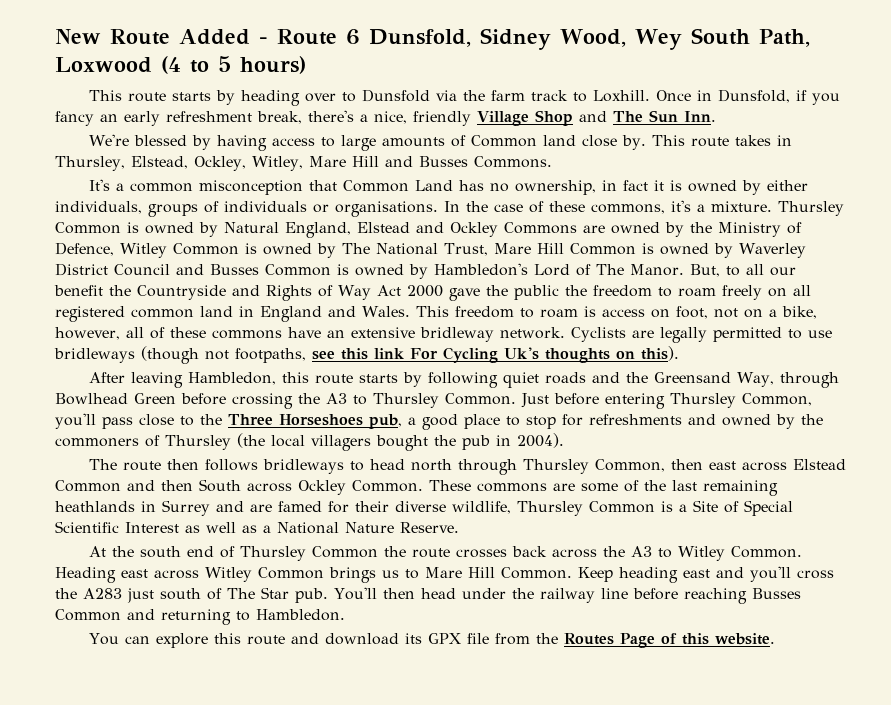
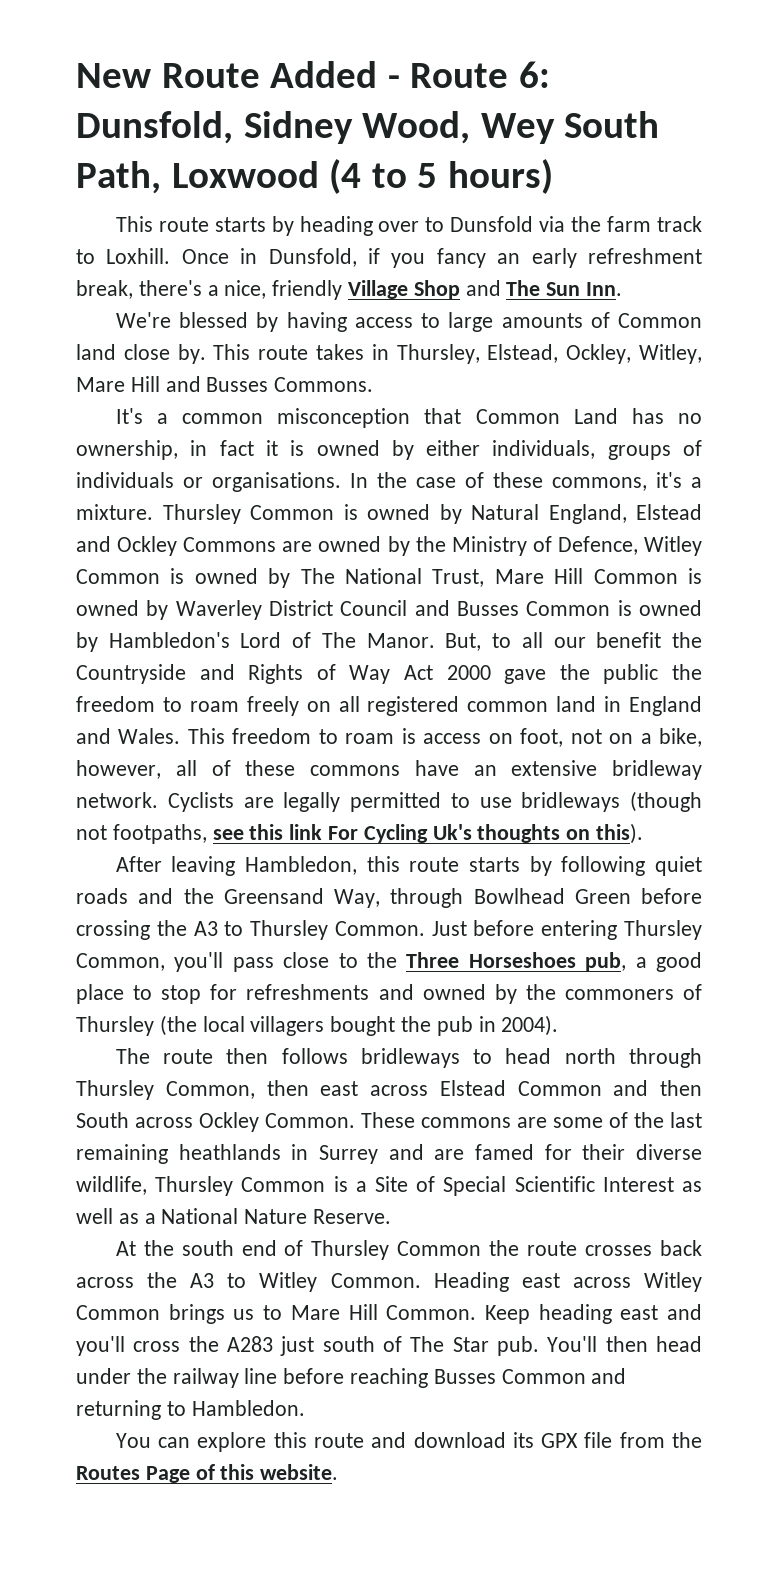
[346,29,360,45] 6 -> [518,61,550,88] 6:

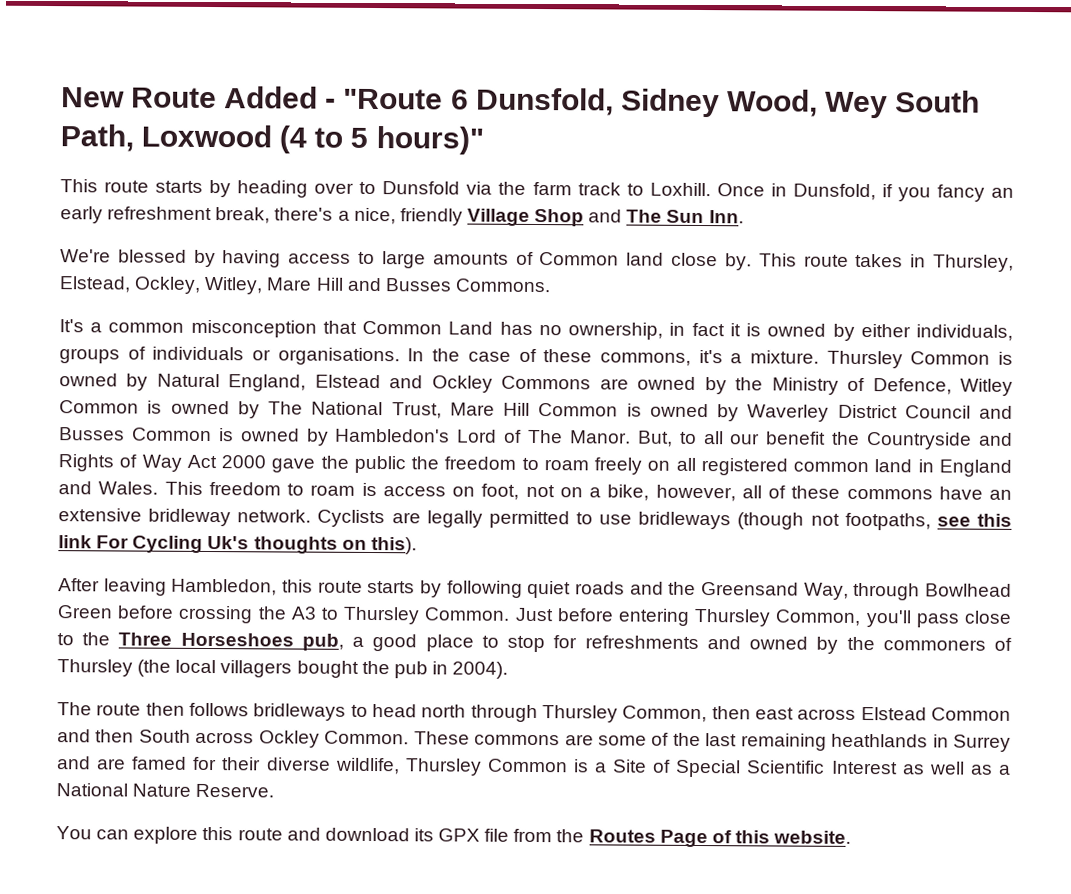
[410,61,550,88] Route 6: -> [343,88,469,110] "Route 6
[447,159,553,194] hours) -> [375,126,484,155] hours)"
[115,1240,702,1260] [76,1272,702,1292] [76,1304,703,1324] [76,1336,702,1356] [76,1368,627,1388] [76,1400,305,1420] // At the south end of Thursley Common the route crosses back across the A3 to Witley Common. Heading east across Witley Common brings us to Mare Hill Common. Keep heading east and you'll cross the A283 just south of The Star pub. You'll then head under the railway line before reaching Busses Common and returning to Hambledon. -> (275, 790) none

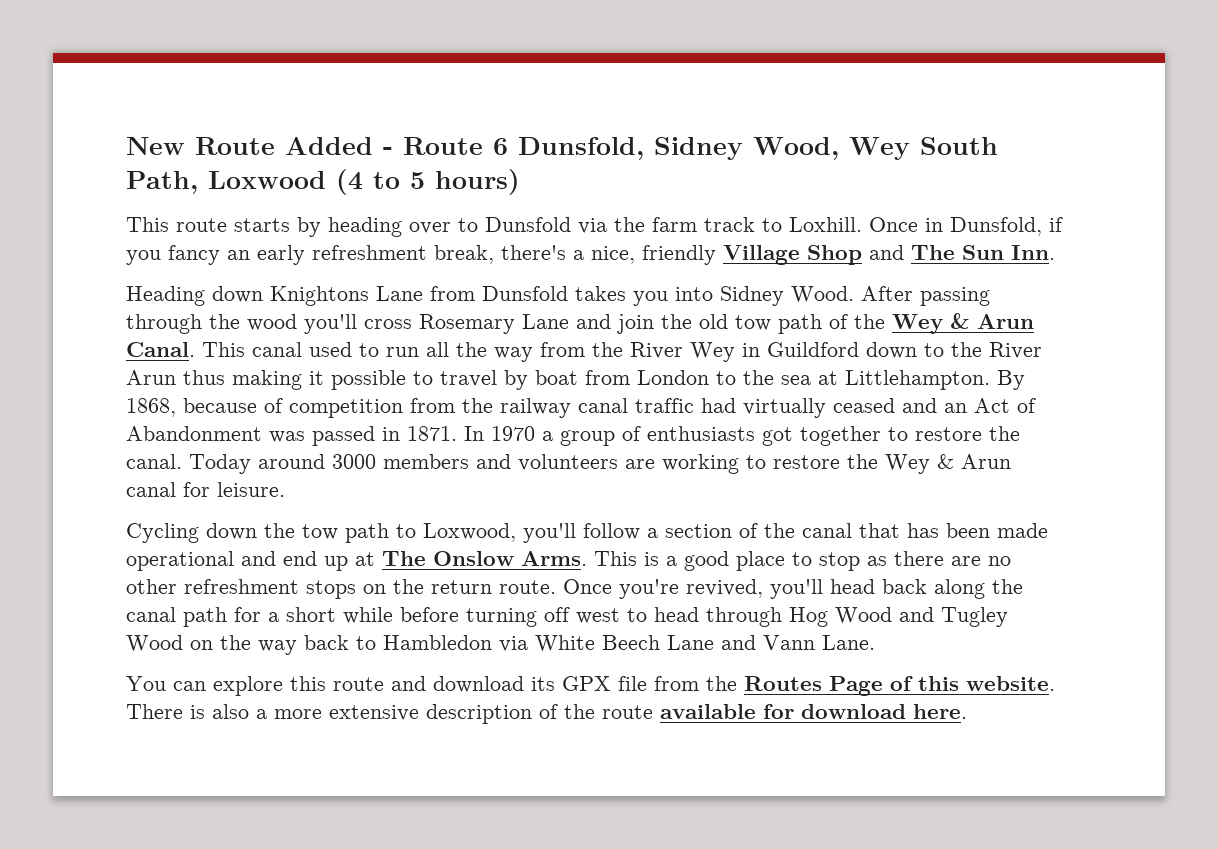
[343,88,444,110] "Route -> [403,137,483,155] Route
[375,126,484,155] hours)" -> [435,169,520,195] hours)
[60,249,1015,272] [59,276,551,295] [59,319,1014,341] [59,346,1013,369] [59,373,1014,396] [59,400,1013,422] [59,427,1013,450] [58,454,1013,477] [58,481,1012,502] [58,508,1012,531] [58,535,417,555] [58,578,1012,601] [57,605,1013,628] [57,632,344,651] We're blessed by having access to large amounts of Common land close by. This route takes in Thursley, Elstead, Ockley, Witley, Mare Hill and Busses Commons. // It's a common misconception that Common Land has no ownership, in fact it is owned by either individuals, groups of individuals or organisations. In the case of these commons, it's a mixture. Thursley Common is owned by Natural England, Elstead and Ockley Commons are owned by the Ministry of Defence, Witley Common is owned by The National Trust, Mare Hill Common is owned by Waverley District Council and Busses Common is owned by Hambledon's Lord of The Manor. But, to all our benefit the Countryside and Rights of Way Act 2000 gave the public the freedom to roam freely on all registered common land in England and Wales. This freedom to roam is access on foot, not on a bike, however, all of these commons have an extensive bridleway network. Cyclists are legally permitted to use bridleways (though not footpaths, see this link For Cycling Uk's thoughts on this). // After leaving Hambledon, this route starts by following quiet roads and the Greensand Way, through Bowlhead Green before crossing the A3 to Thursley Common. Just before entering Thursley Common, you'll pass close to the Three Horseshoes pub, -> [126,286,990,306] [126,313,1034,334] [126,342,1042,362] [126,370,1025,390] [126,398,1036,418] [126,426,1020,446] [126,454,1011,474] [126,482,285,497] [126,523,1048,543] [126,551,659,571] Heading down Knightons Lane from Dunsfold takes you into Sidney Wood. After passing through the wood you'll cross Rosemary Lane and join the old tow path of the Wey & Arun Canal. This canal used to run all the way from the River Wey in Guildford down to the River Arun thus making it possible to travel by boat from London to the sea at Littlehampton. By 1868, because of competition from the railway canal traffic had virtually ceased and an Act of Abandonment was passed in 1871. In 1970 a group of enthusiasts got together to restore the canal. Today around 3000 members and volunteers are working to restore the Wey & Arun canal for leisure. // Cycling down the tow path to Loxwood, you'll follow a section of the canal that has been made operational and end up at The Onslow Arms. This is
[553,635,1013,654] [57,659,509,679] [57,702,1012,723] [57,729,1011,752] [57,756,1011,778] [56,783,275,798] for refreshments and owned by the commoners of Thursley (the local villagers bought the pub in 2004). // The route then follows bridleways to head north through Thursley Common, then east across Elstead Common and then South across Ockley Common. These commons are some of the last remaining heathlands in Surrey and are famed for their diverse wildlife, Thursley Common is a Site of Special Scientific Interest as well as a National Nature Reserve. -> [867,551,1011,566] [126,579,1023,599] [126,607,1008,627] [126,635,875,655] as there are no other refreshment stops on the return route. Once you're revived, you'll head back along the canal path for a short while before turning off west to head through Hog Wood and Tugley Wood on the way back to Hambledon via White Beech Lane and Vann Lane.
(852, 837) none -> [126,704,967,724] There is also a more extensive description of the route available for download here.

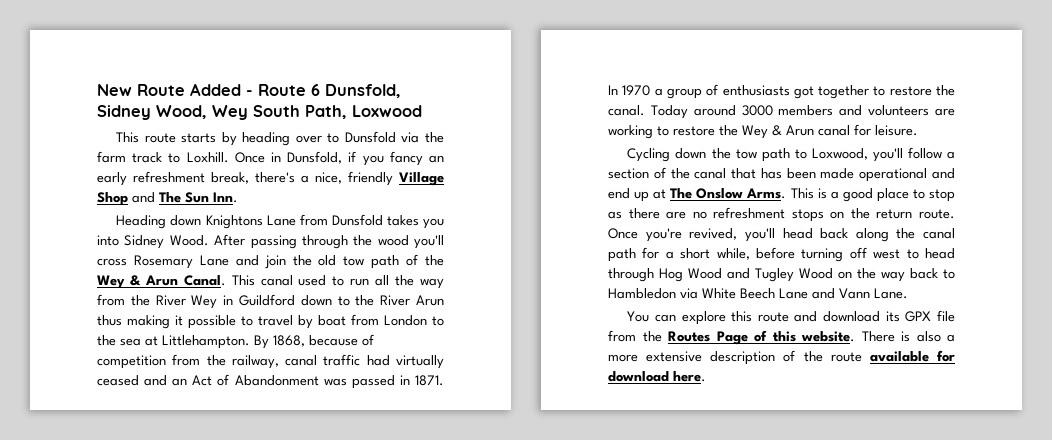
[336,169,520,195] (4 to 5 hours) -> (422, 111) none
[500,398,571,418] railway -> [231,355,279,369] railway,
[126,579,177,594] other -> (707, 215) none
[343,607,393,624] while -> [716,248,750,260] while,

